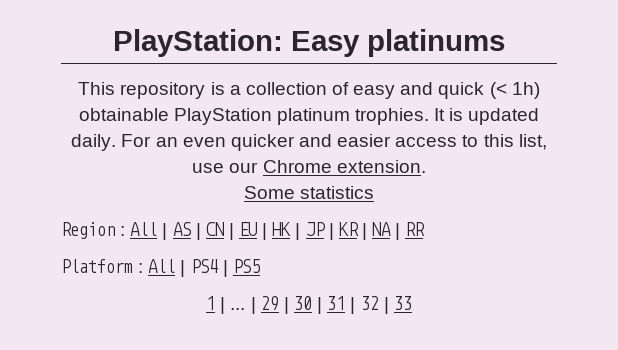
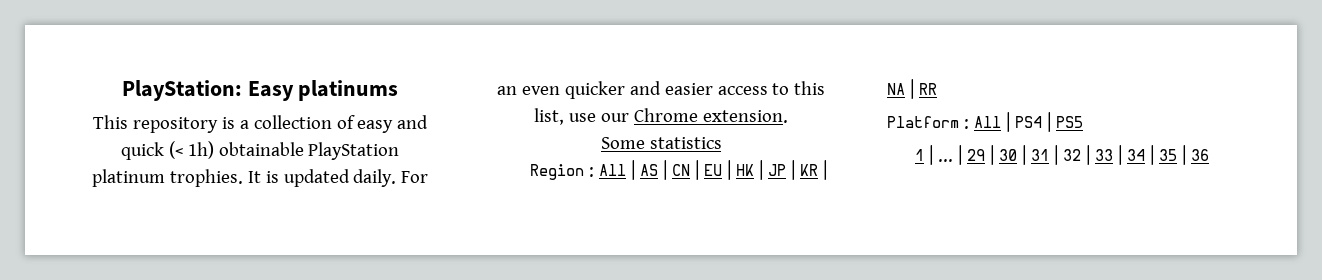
(412, 303) none -> [1117,145,1209,165] | 34 | 35 | 36

